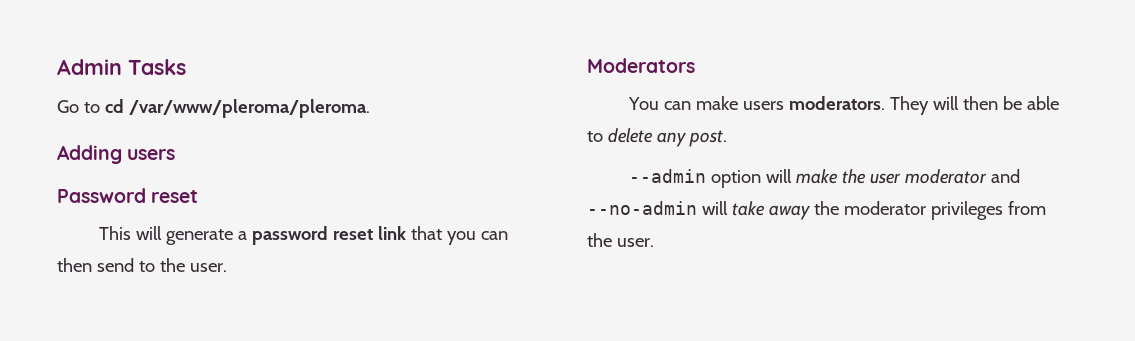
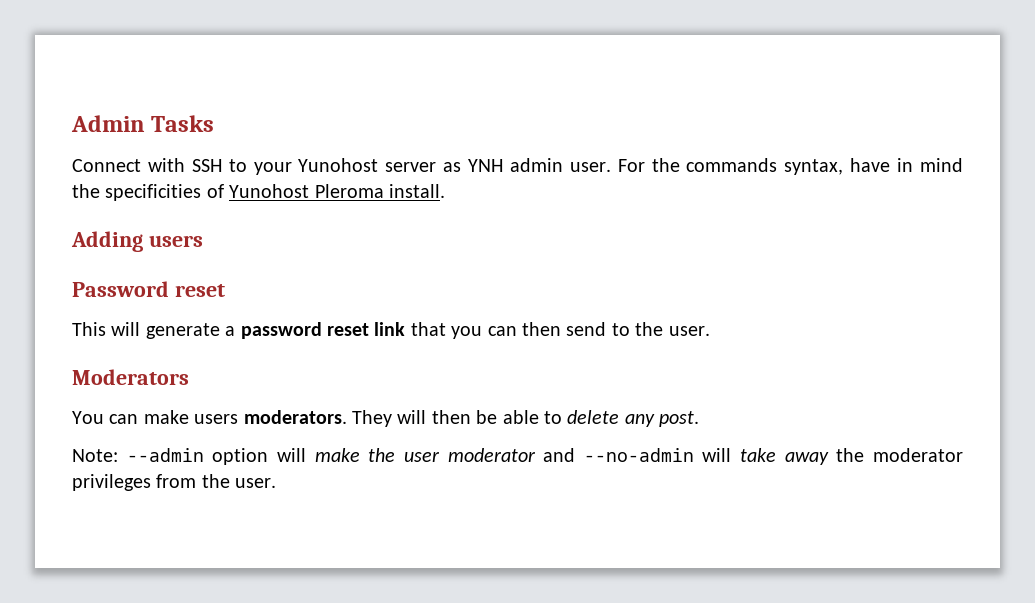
[57,99,370,118] Go to cd /var/www/pleroma/pleroma. -> [72,158,963,175] [72,184,445,201] Connect with SSH to your Yunohost server as YNH admin user. For the commands syntax, have in mind the specificities of Yunohost Pleroma install.
(727, 138) none -> [72,449,118,462] Note:

